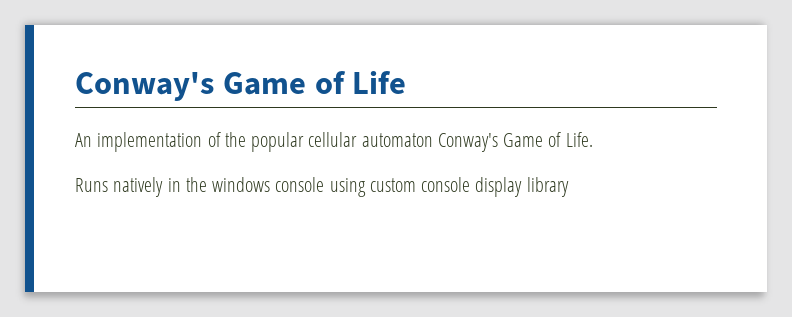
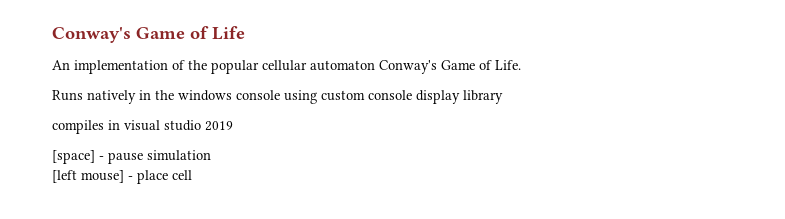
(569, 187) none -> [52,120,233,134] [52,150,211,164] [52,170,192,184] // compiles in visual studio 2019 // [space] - pause simulation // [left mouse] - place cell

